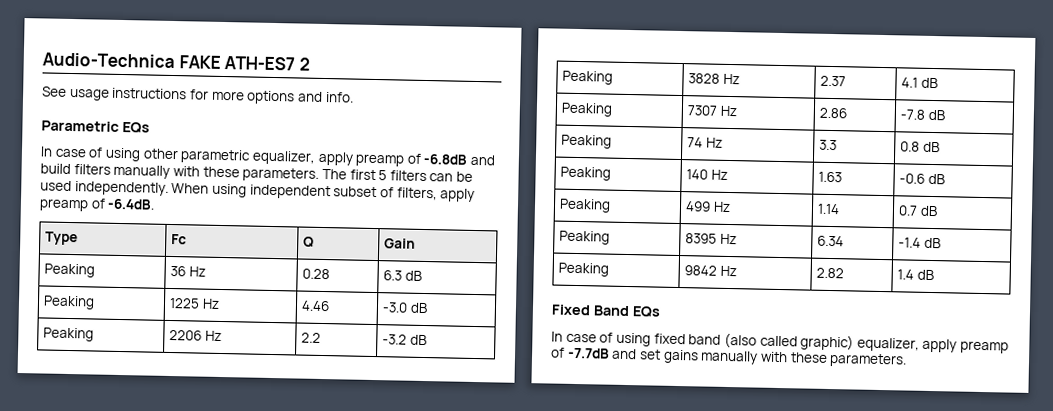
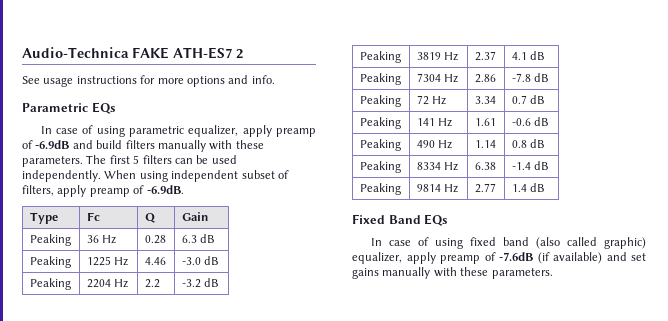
[142,148,179,160] other -> (125, 131) none
[423,153,468,165] -6.8dB -> [35,140,70,149] -6.9dB
[107,198,156,210] -6.4dB. -> [146,185,184,194] -6.9dB.
[169,329,203,341] 2206 -> [86,279,111,288] 2204
[688,73,721,84] 3828 -> [416,52,441,60] 3819
[687,105,719,116] 7307 -> [416,73,441,82] 7304
[687,137,723,148] [819,139,838,151] 74 Hz | 3.3 -> [416,95,446,105] [474,96,496,104] [511,95,545,104] [359,117,401,129] [416,118,452,127] [474,118,496,126] [511,117,549,126] [359,139,401,151] [416,140,452,149] [474,140,496,148] 72 Hz | 3.34 | 0.7 dB // Peaking | 141 Hz | 1.61 | -0.6 dB // Peaking | 490 Hz | 1.14
[686,169,728,180] [818,171,843,183] [899,173,945,185] [559,198,612,213] [685,201,731,213] [817,203,841,215] [898,205,938,217] [559,230,611,245] [685,233,737,245] [817,235,845,247] 140 Hz | 1.63 | -0.6 dB // Peaking | 499 Hz | 1.14 | 0.7 dB // Peaking | 8395 Hz | 6.34 -> [416,162,458,171] [474,162,496,170] 8334 Hz | 6.38
[684,265,737,277] [816,267,845,279] 9842 Hz | 2.82 -> [416,184,458,193] [474,183,496,193] 9814 Hz | 2.77
[567,347,610,359] -7.7dB -> [499,252,602,264] -7.6dB (if available)

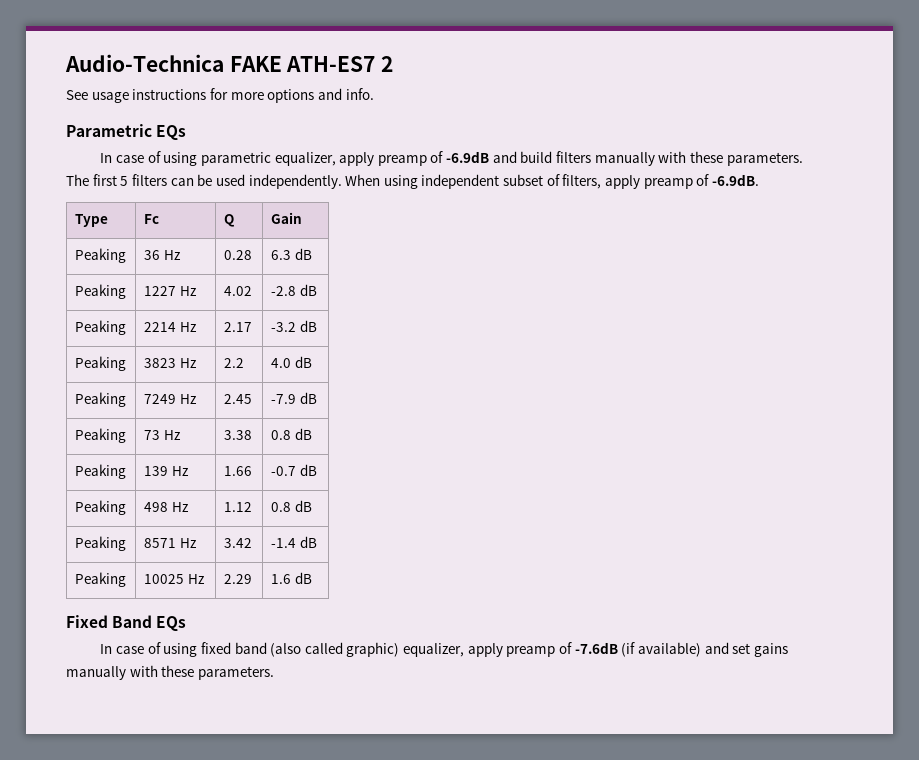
[86,256,128,266] [144,257,166,265] [181,256,219,265] [29,278,71,290] [86,279,128,288] [144,279,160,288] 1225 Hz | 4.46 | -3.0 dB // Peaking | 2204 Hz | 2.2 -> [143,286,197,296] [223,286,252,296] [270,284,317,296] [74,320,126,335] [143,322,197,332] [223,322,252,332] 1227 Hz | 4.02 | -2.8 dB // Peaking | 2214 Hz | 2.17
[416,52,458,61] [474,51,496,61] [511,51,545,60] [359,73,401,85] [416,73,458,83] [474,74,496,83] [511,73,549,82] [359,95,401,107] [416,95,446,105] [474,96,496,104] [511,95,545,104] [359,117,401,129] [416,118,452,127] [474,118,496,126] [511,117,549,126] [359,139,401,151] [416,140,452,149] [474,140,496,148] [511,139,545,148] [359,161,401,173] [416,162,458,171] [474,162,496,170] 3819 Hz | 2.37 | 4.1 dB // Peaking | 7304 Hz | 2.86 | -7.8 dB // Peaking | 72 Hz | 3.34 | 0.7 dB // Peaking | 141 Hz | 1.61 | -0.6 dB // Peaking | 490 Hz | 1.14 | 0.8 dB // Peaking | 8334 Hz | 6.38 -> [143,358,197,368] [223,358,244,368] [270,356,312,368] [74,392,126,407] [143,394,197,404] [223,394,252,404] [270,392,317,404] [74,428,126,443] [143,430,181,440] [223,430,252,440] [270,428,312,440] [74,464,126,479] [143,466,189,476] [223,466,252,476] [270,464,317,476] [74,500,126,515] [143,502,189,512] [223,502,252,512] [270,500,312,512] [74,536,126,551] [143,538,197,548] [223,538,252,548] 3823 Hz | 2.2 | 4.0 dB // Peaking | 7249 Hz | 2.45 | -7.9 dB // Peaking | 73 Hz | 3.38 | 0.8 dB // Peaking | 139 Hz | 1.66 | -0.7 dB // Peaking | 498 Hz | 1.12 | 0.8 dB // Peaking | 8571 Hz | 3.42
[416,184,458,193] [474,183,496,193] [511,184,527,192] 9814 Hz | 2.77 | 1.4 -> [143,574,205,584] [223,574,252,584] [270,574,291,584] 10025 Hz | 2.29 | 1.6

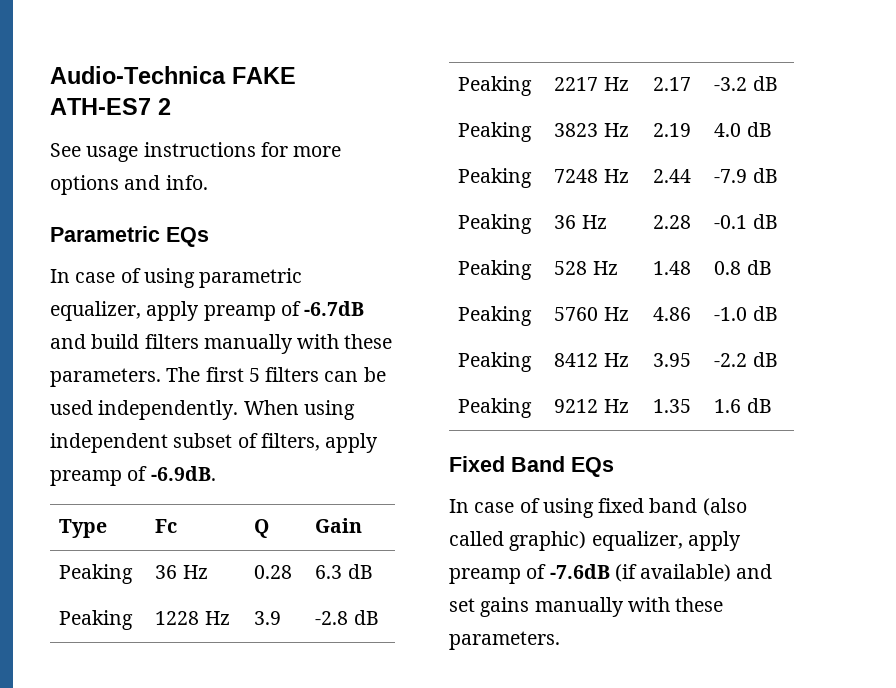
[446,151,490,163] -6.9dB -> [304,301,365,316] -6.7dB
[143,286,197,296] [223,286,252,296] 1227 Hz | 4.02 -> [155,611,230,625] [254,611,282,625] 1228 Hz | 3.9
[143,322,176,332] 2214 -> [554,77,599,91] 2217
[223,358,244,368] 2.2 -> [653,123,692,137] 2.19
[143,394,197,404] [223,394,252,404] 7249 Hz | 2.45 -> [554,169,629,183] [653,169,692,183] 7248 Hz | 2.44
[143,430,181,440] [223,430,252,440] [270,428,312,440] [74,464,126,479] [143,466,189,476] [223,466,252,476] [270,464,317,476] [74,500,126,515] [143,502,189,512] [223,502,252,512] [270,500,312,512] [74,536,126,551] [143,538,197,548] [223,538,252,548] [270,536,317,548] [74,572,126,587] [143,574,205,584] [223,574,252,584] 73 Hz | 3.38 | 0.8 dB // Peaking | 139 Hz | 1.66 | -0.7 dB // Peaking | 498 Hz | 1.12 | 0.8 dB // Peaking | 8571 Hz | 3.42 | -1.4 dB // Peaking | 10025 Hz | 2.29 -> [554,215,607,229] [653,215,692,229] [714,214,778,229] [458,260,533,280] [554,261,618,275] [653,261,692,275] [714,260,772,275] [458,306,533,326] [554,307,629,321] [653,307,692,321] [714,306,778,321] [458,352,533,372] [554,353,629,367] [653,353,692,367] [714,352,778,367] [458,398,533,418] [554,399,629,413] [653,399,692,413] 36 Hz | 2.28 | -0.1 dB // Peaking | 528 Hz | 1.48 | 0.8 dB // Peaking | 5760 Hz | 4.86 | -1.0 dB // Peaking | 8412 Hz | 3.95 | -2.2 dB // Peaking | 9212 Hz | 1.35

